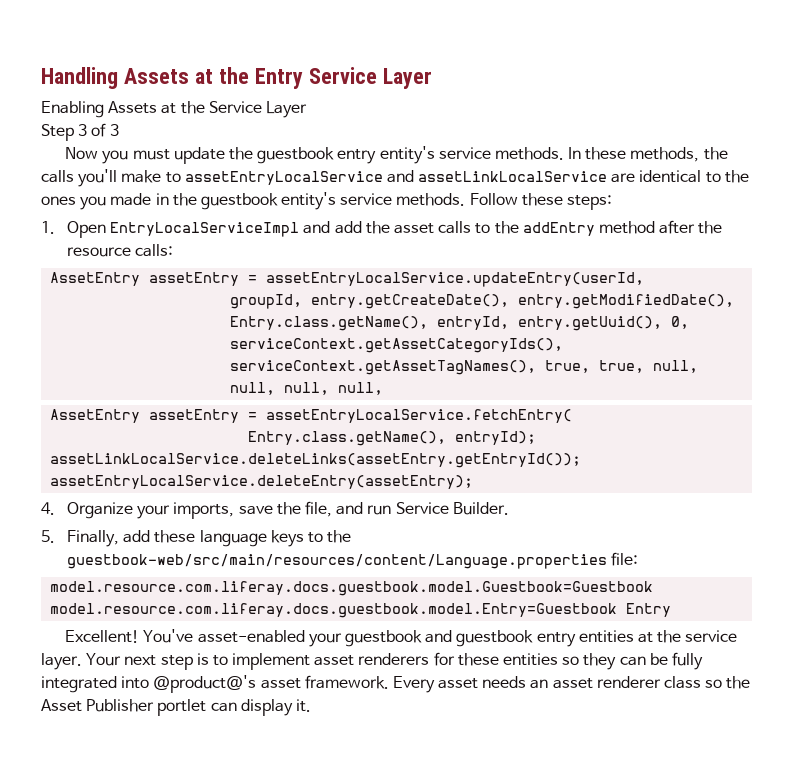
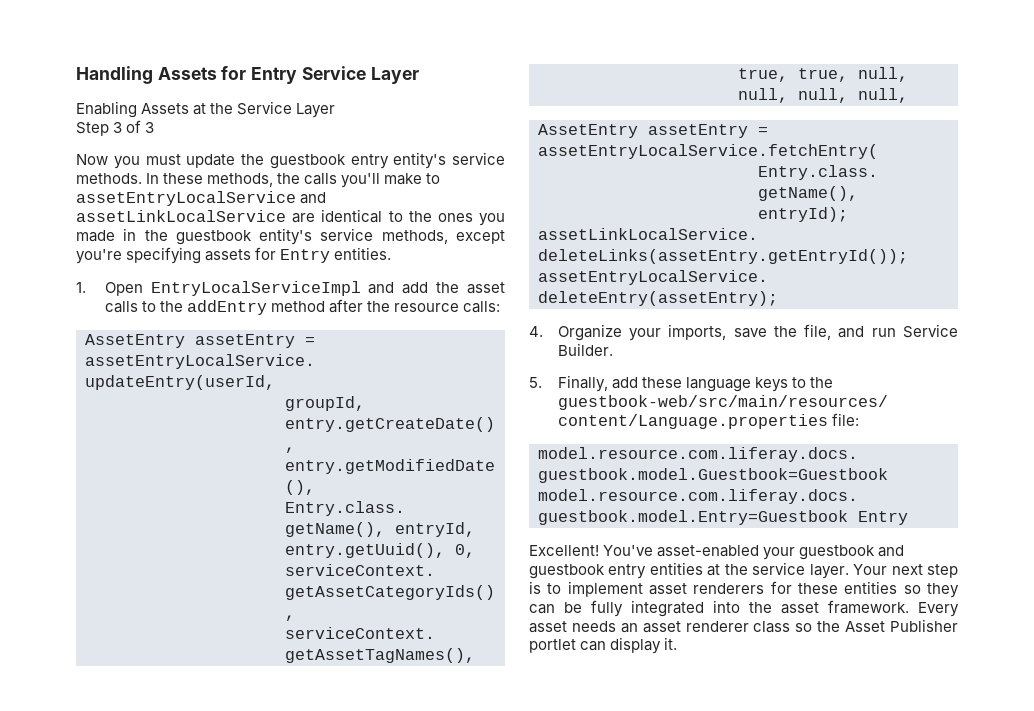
[194,67,249,84] at the -> [221,66,247,80] for
[396,193,613,210] methods. Follow these steps: -> [381,230,505,244] [76,247,392,264] methods, except you're specifying assets for Entry entities.
[153,675,257,693] @product@'s -> [749,602,772,613] the

